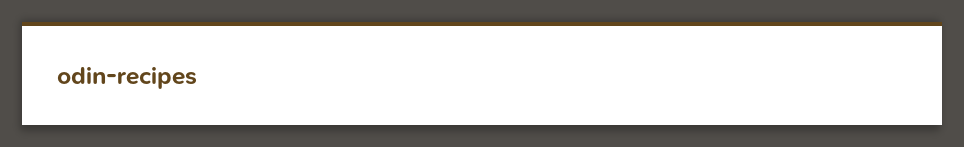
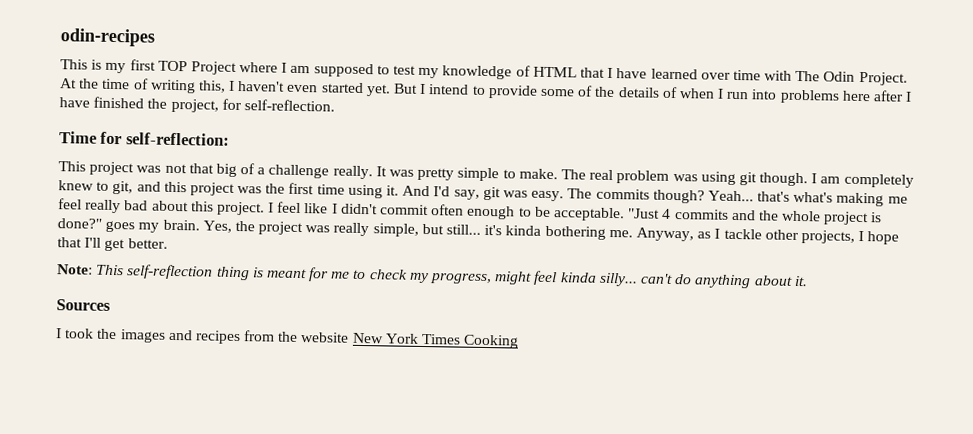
(197, 78) none -> [60,59,908,86] [60,78,913,104] [59,96,335,113] [59,131,230,146] [58,161,914,188] [58,180,908,207] [58,198,883,226] [57,218,900,245] [57,237,168,252] [57,264,808,289] [56,299,111,311] [56,328,520,349] // This is my first TOP Project where I am supposed to test my knowledge of HTML that I have learned over time with The Odin Project. At the time of writing this, I haven't even started yet. But I intend to provide some of the details of when I run into problems here after I have finished the project, for self-reflection. // Time for self-reflection: // This project was not that big of a challenge really. It was pretty simple to make. The real problem was using git though. I am completely knew to git, and this project was the first time using it. And I'd say, git was easy. The commits though? Yeah... that's what's making me feel really bad about this project. I feel like I didn't commit often enough to be acceptable. "Just 4 commits and the whole project is done?" goes my brain. Yes, the project was really simple, but still... it's kinda bothering me. Anyway, as I tackle other projects, I hope that I'll get better. // Note: This self-reflection thing is meant for me to check my progress, might feel kinda silly... can't do anything about it. // Sources // I took the images and recipes from the website New York Times Cooking

